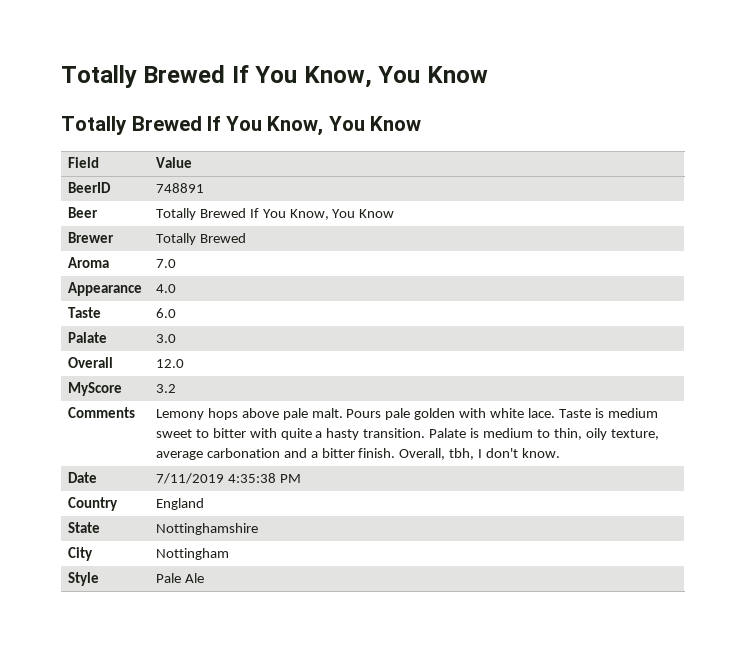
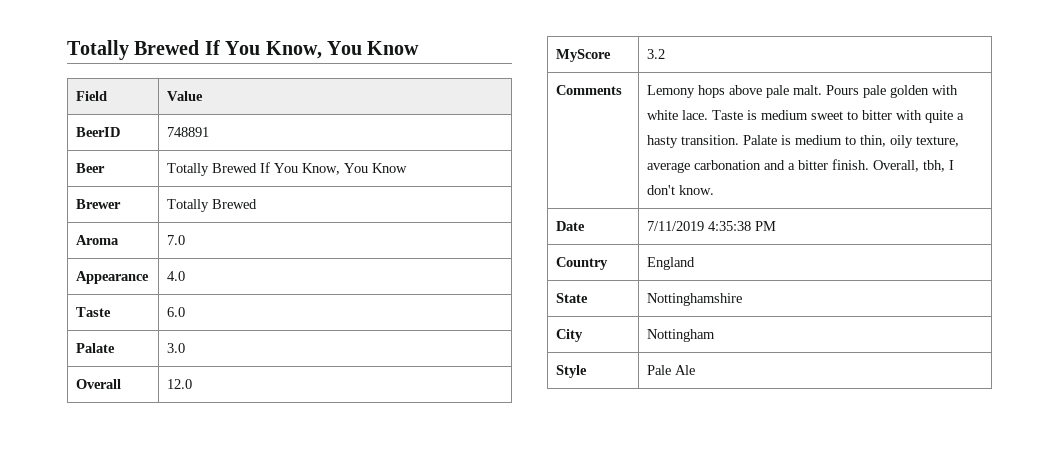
[61,65,488,88] [61,116,422,136] Totally Brewed If You Know, You Know // Totally Brewed If You Know, You Know -> [67,40,420,60] Totally Brewed If You Know, You Know

